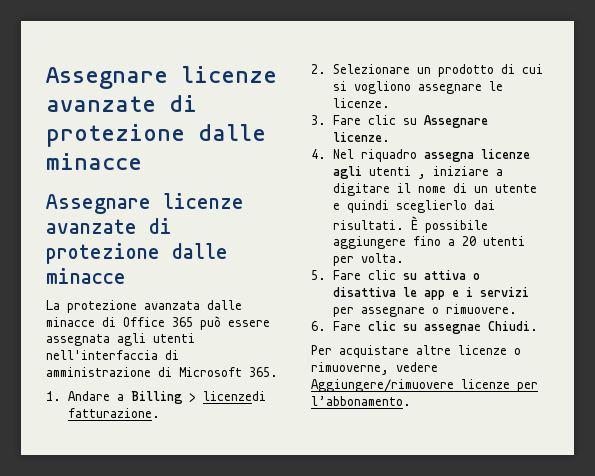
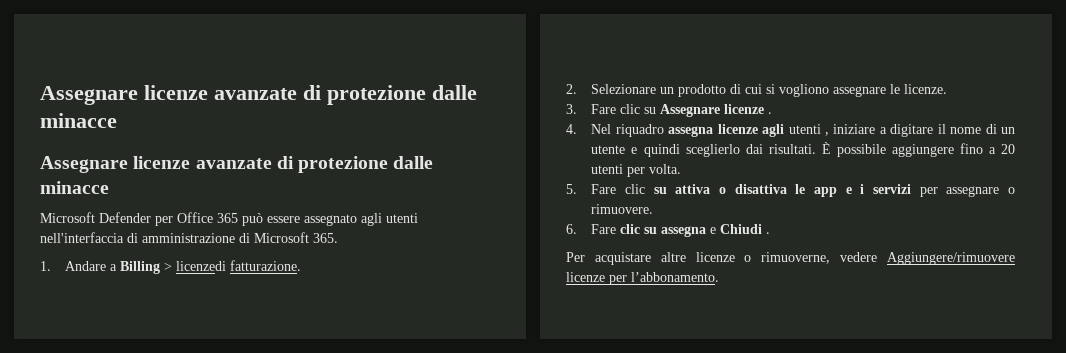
[46,300,242,313] [46,317,116,327] La protezione avanzata dalle minacce di -> [40,212,173,226] Microsoft Defender per
[46,334,110,346] assegnata -> [304,214,357,226] assegnato
[332,132,390,142] licenze. -> [724,104,773,114] licenze .
[423,321,538,334] assegnae Chiudi. -> [661,224,771,237] assegna e Chiudi .

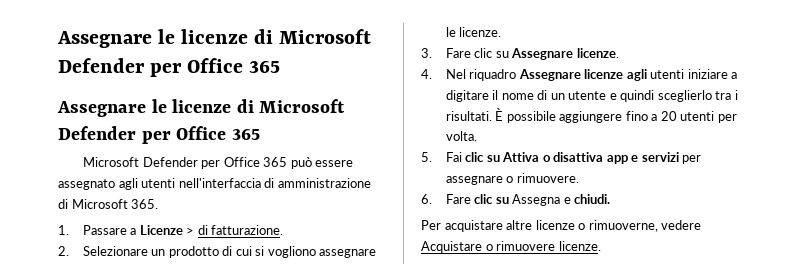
[40,85,477,105] [40,113,117,128] [40,156,434,173] [40,181,109,194] Assegnare licenze avanzate di protezione dalle minacce // Assegnare licenze avanzate di protezione dalle minacce -> [57,29,372,48] [58,58,281,77] [57,99,346,117] [58,126,260,144] Assegnare le licenze di Microsoft Defender per Office 365 // Assegnare le licenze di Microsoft Defender per Office 365
[65,261,227,274] Andare a Billing > licenzedi -> [82,225,208,235] Passare a Licenze > di
[724,104,773,114] licenze . -> [576,48,619,58] licenze.
[668,126,714,137] assegna -> [518,69,581,81] Assegnare
[824,132,829,136] , -> (685, 74) none
[745,144,763,154] dai -> [715,90,738,100] tra i
[591,184,711,194] Fare clic su attiva -> [445,152,540,162] Fai clic su Attiva
[795,184,806,194] le -> (604, 157) none
[860,184,865,194] i -> (639, 158) none
[661,224,771,237] assegna e Chiudi . -> [512,194,611,206] Assegna e chiudi.
[887,252,1015,265] [566,272,719,285] Aggiungere/rimuovere licenze per l’abbonamento. -> [421,241,601,253] Acquistare o rimuovere licenze.

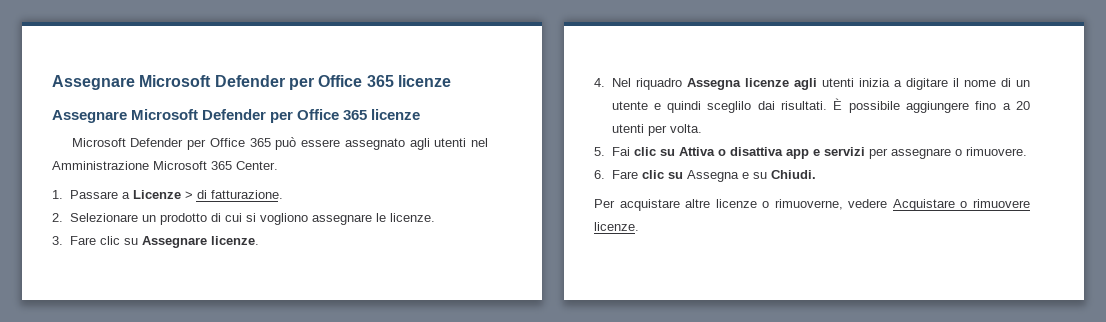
[57,29,372,48] [58,58,281,77] [57,99,346,117] [58,126,260,144] Assegnare le licenze di Microsoft Defender per Office 365 // Assegnare le licenze di Microsoft Defender per Office 365 -> [52,75,451,90] [52,109,421,123] Assegnare Microsoft Defender per Office 365 licenze // Assegnare Microsoft Defender per Office 365 licenze
[178,178,371,188] [58,199,159,209] nell'interfaccia di amministrazione di Microsoft 365. -> [471,138,489,147] [52,161,278,170] nel Amministrazione Microsoft 365 Center.
[518,69,581,81] Assegnare -> [686,78,741,90] Assegna
[687,69,728,79] iniziare -> [858,78,890,87] inizia
[657,90,738,102] sceglierlo tra i -> [707,101,775,113] sceglilo dai
[574,194,611,204] chiudi. -> [752,170,816,179] su Chiudi.

